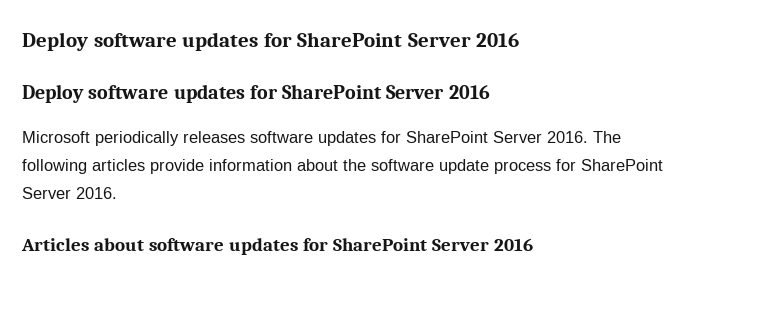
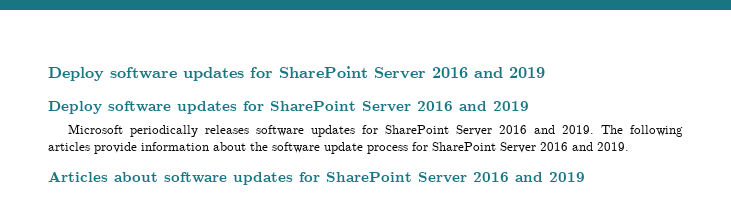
[22,32,520,51] [22,84,490,103] Deploy software updates for SharePoint Server 2016 // Deploy software updates for SharePoint Server 2016 -> [48,66,545,81] [48,101,529,114] Deploy software updates for SharePoint Server 2016 and 2019 // Deploy software updates for SharePoint Server 2016 and 2019
[547,131,588,143] 2016. -> [499,125,595,134] 2016 and 2019.
[76,187,117,199] 2016. -> [540,142,629,151] 2016 and 2019.
(533, 244) none -> [515,172,585,182] and 2019

